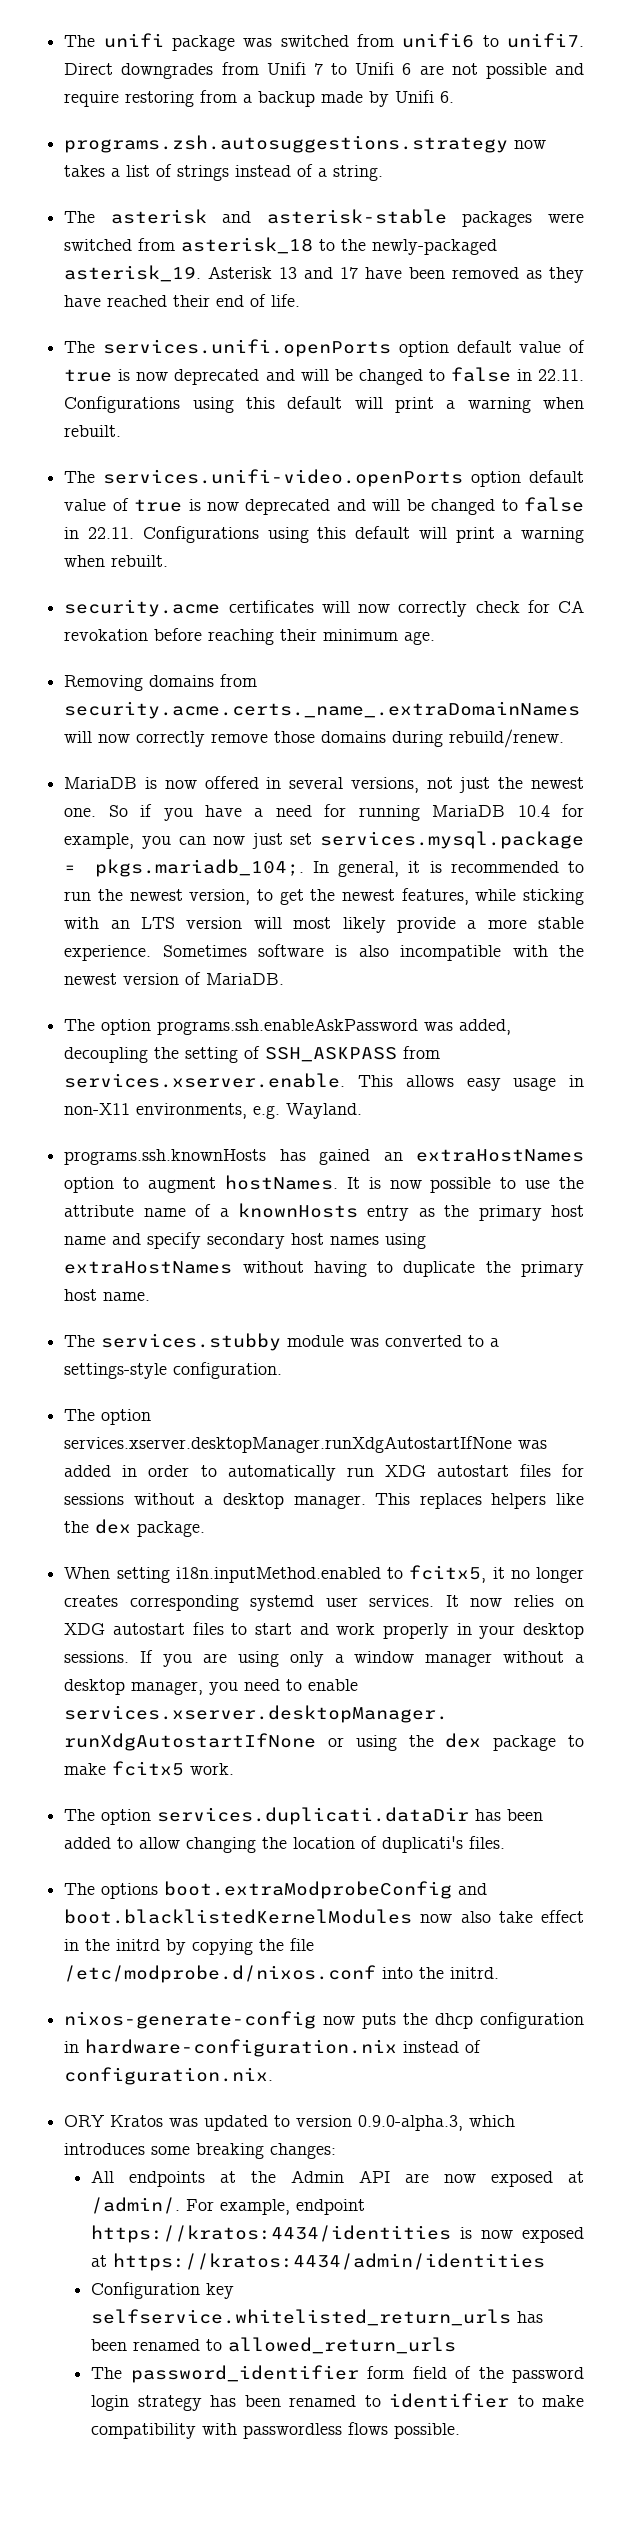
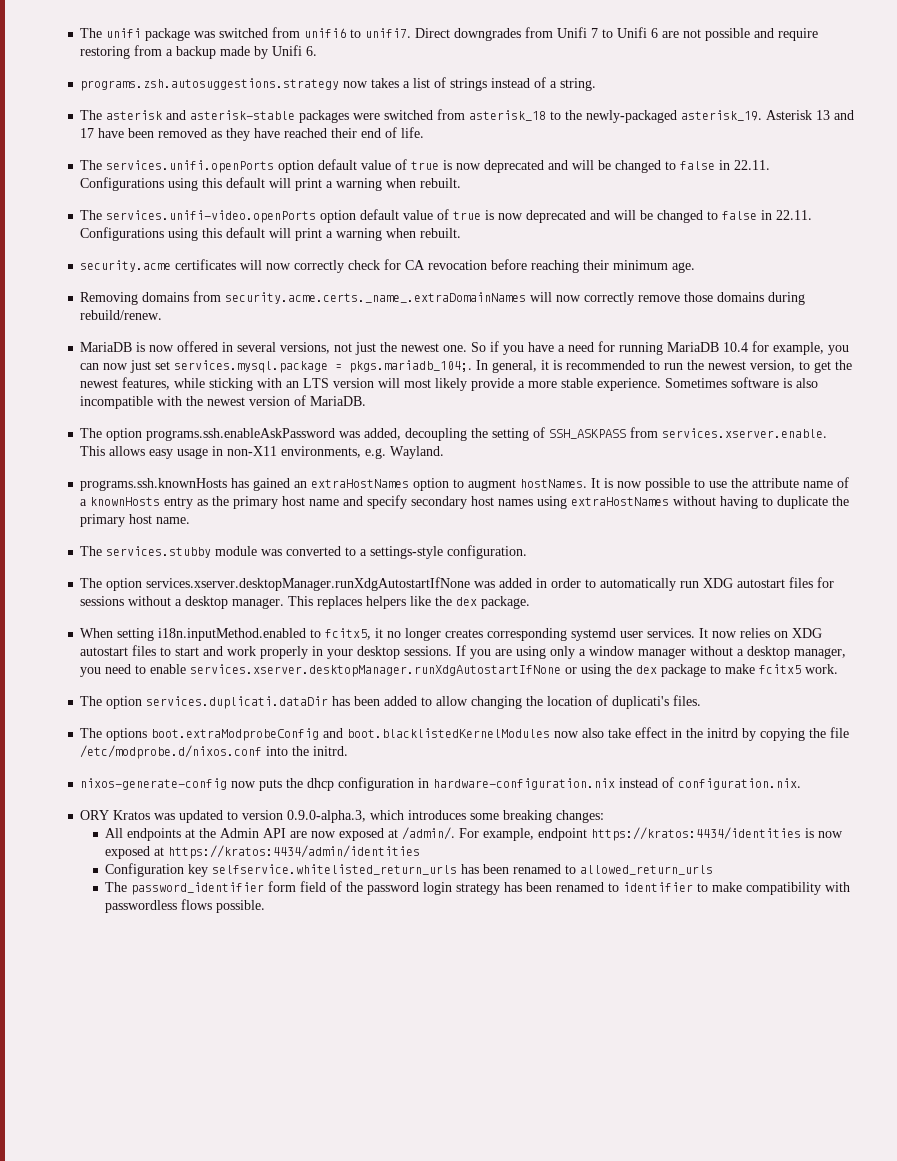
[64,629,149,641] revokation -> [428,260,488,270] revocation

